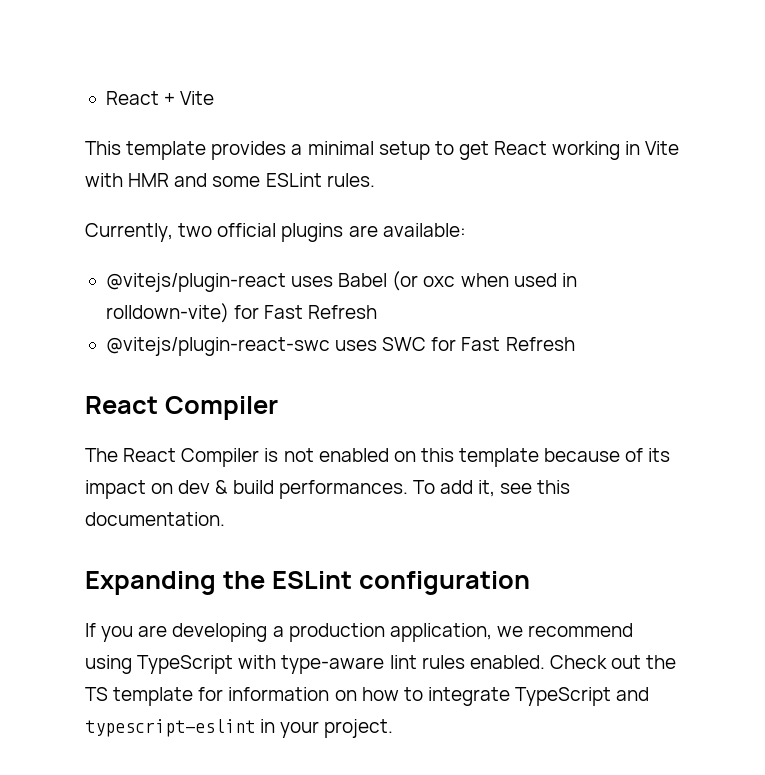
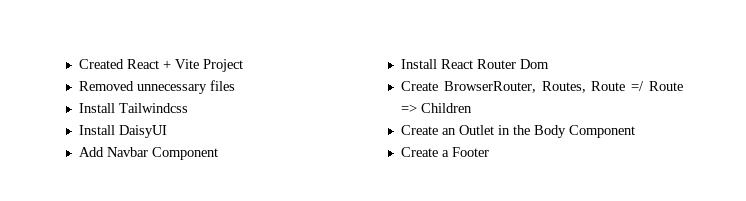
(105, 98) none -> [78,59,124,69] Created
[85,141,680,160] [85,173,375,187] [85,223,466,242] [105,271,577,292] [105,303,378,323] [105,337,575,356] [85,396,278,420] [85,448,671,467] [85,480,571,499] [85,512,225,526] [85,571,530,595] [85,623,634,642] [85,655,677,674] [85,687,650,706] [85,719,394,738] // This template provides a minimal setup to get React working in Vite with HMR and some ESLint rules. // Currently, two official plugins are available: // @vitejs/plugin-react uses Babel (or oxc when used in rolldown-vite) for Fast Refresh // @vitejs/plugin-react-swc uses SWC for Fast Refresh // React Compiler // The React Compiler is not enabled on this template because of its impact on dev & build performances. To add it, see this documentation. // Expanding the ESLint configuration // If you are developing a production application, we recommend using TypeScript with type-aware lint rules enabled. Check out the TS template for information on how to integrate TypeScript and typescript-eslint in your project. -> [202,59,243,72] [78,80,235,94] [78,103,188,113] [78,125,167,138] [78,147,218,160] [400,59,549,69] [400,81,683,93] [400,103,472,113] [400,125,635,138] [400,147,489,157] Project // Removed unnecessary files // Install Tailwindcss // Install DaisyUI // Add Navbar Component // Install React Router Dom // Create BrowserRouter, Routes, Route =/ Route => Children // Create an Outlet in the Body Component // Create a Footer

